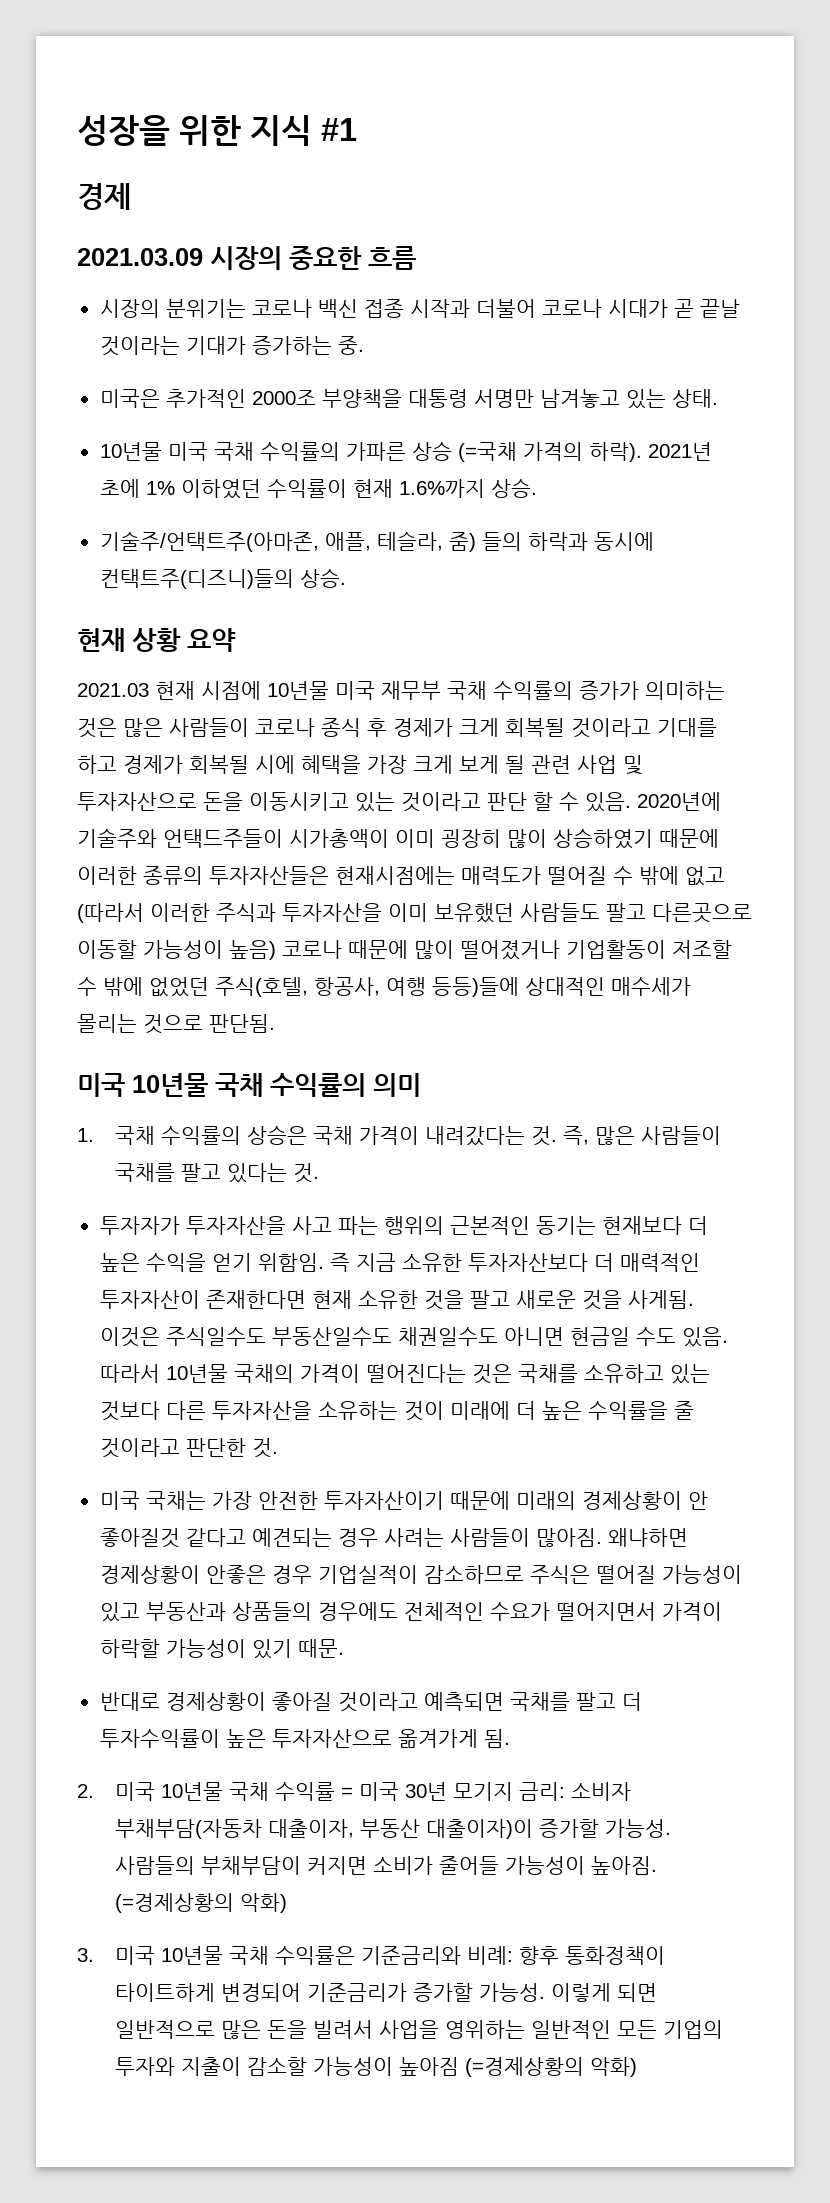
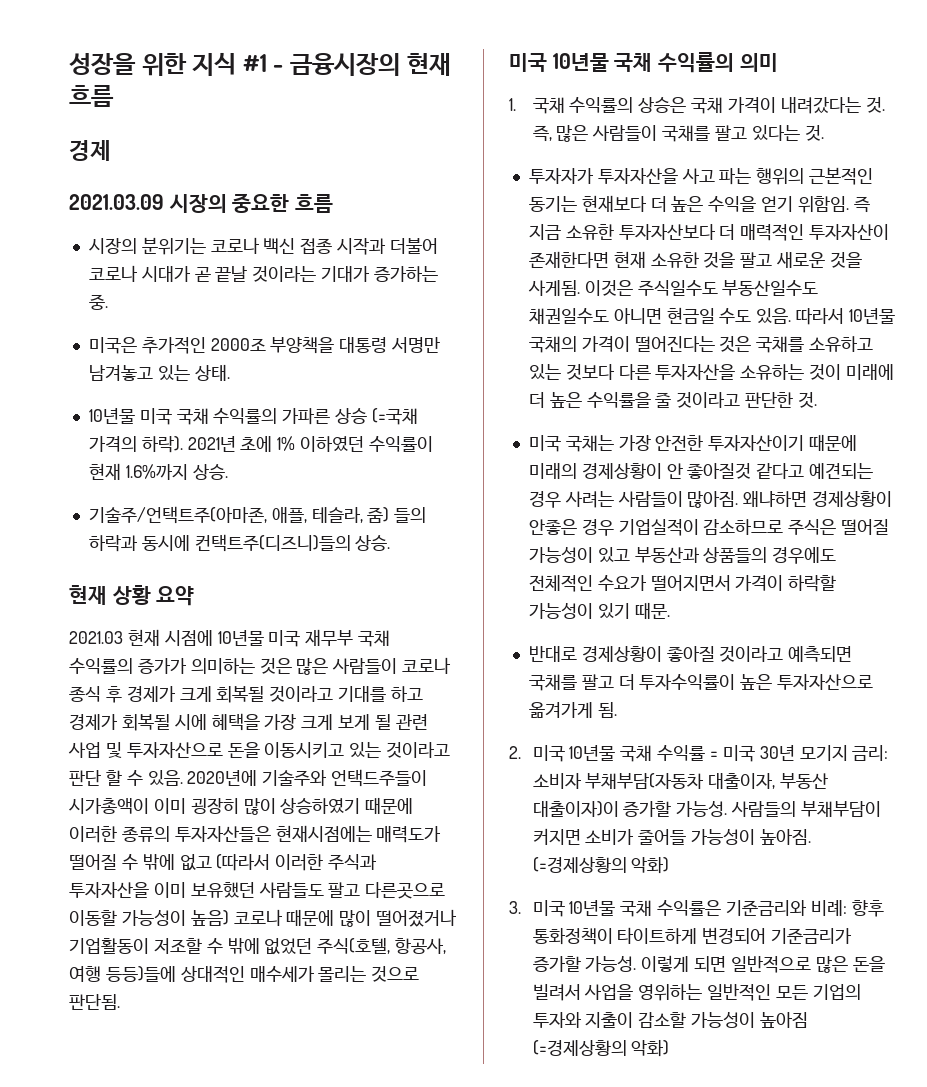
(357, 129) none -> [273,53,451,76] [69,85,114,107] - 금융시장의 현재 흐름

